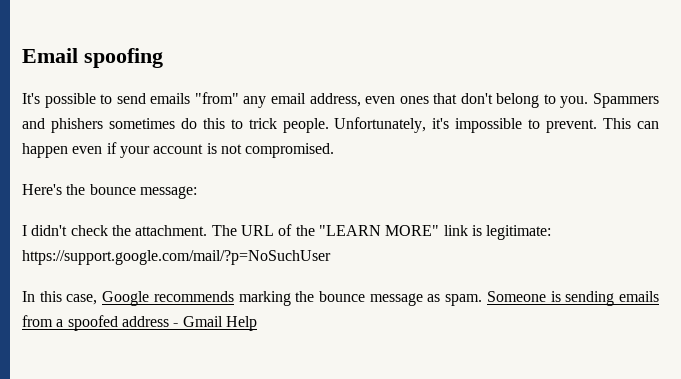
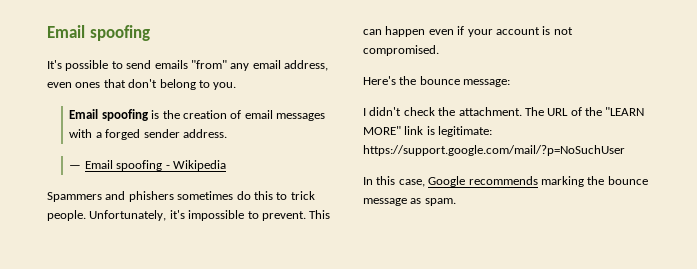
(589, 102) none -> [69,109,326,121] [69,129,227,140] [69,160,226,171] // Email spoofing is the creation of email messages with a forged sender address. // — Email spoofing - Wikipedia //
[486,291,659,306] [22,315,257,331] Someone is sending emails from a spoofed address - Gmail Help -> (456, 202) none

